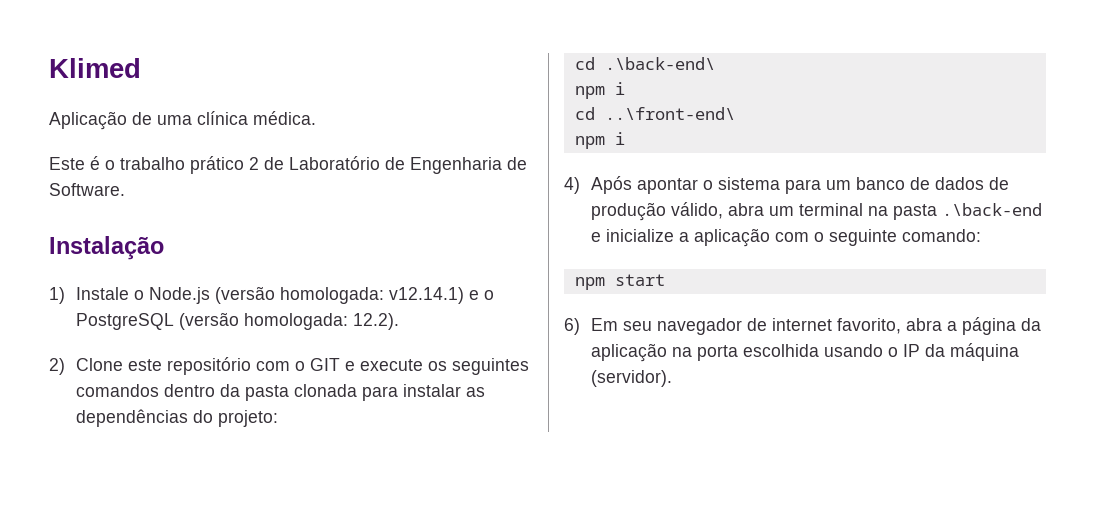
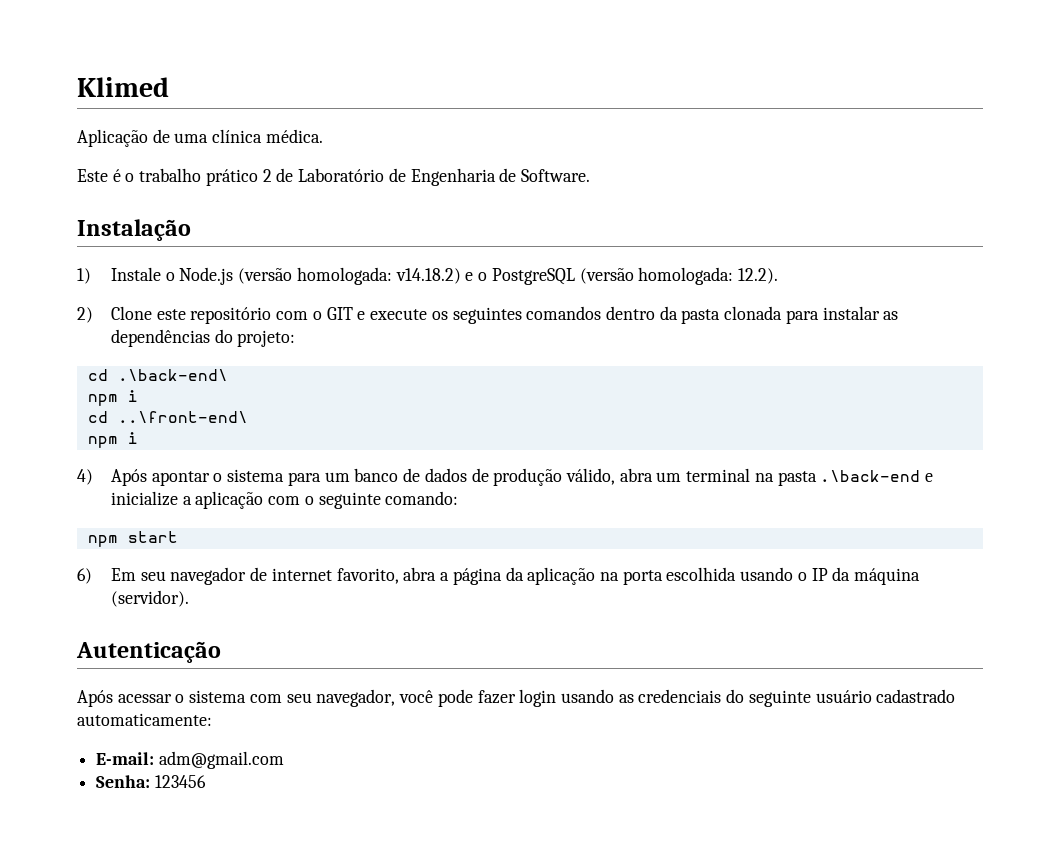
[389,287,465,304] v12.14.1) -> [395,268,461,284] v14.18.2)
(673, 378) none -> [76,641,221,663] [77,689,956,707] [77,713,212,726] [96,751,284,769] [96,775,206,788] // Autenticação // Após acessar o sistema com seu navegador, você pode fazer login usando as credenciais do seguinte usuário cadastrado automaticamente: // E-mail: adm@gmail.com // Senha: 123456

